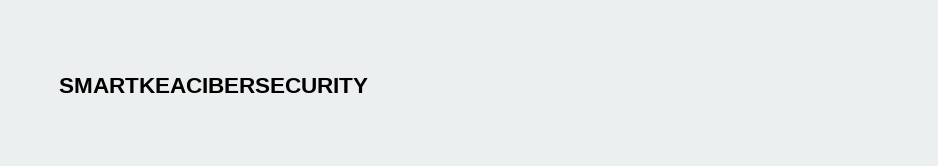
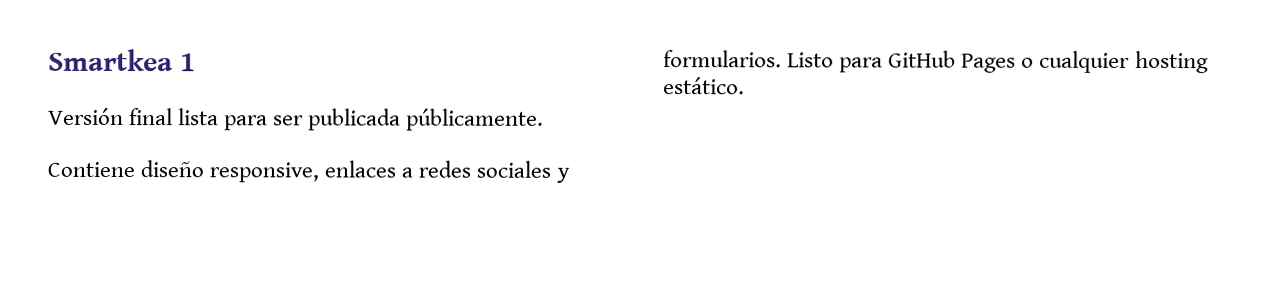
[59,78,368,93] SMARTKEACIBERSECURITY -> [48,48,196,72] [48,107,545,131] [47,160,570,183] [663,50,1209,74] [663,77,745,95] Smartkea 1 // Versión final lista para ser publicada públicamente. // Contiene diseño responsive, enlaces a redes sociales y formularios. Listo para GitHub Pages o cualquier hosting estático.

